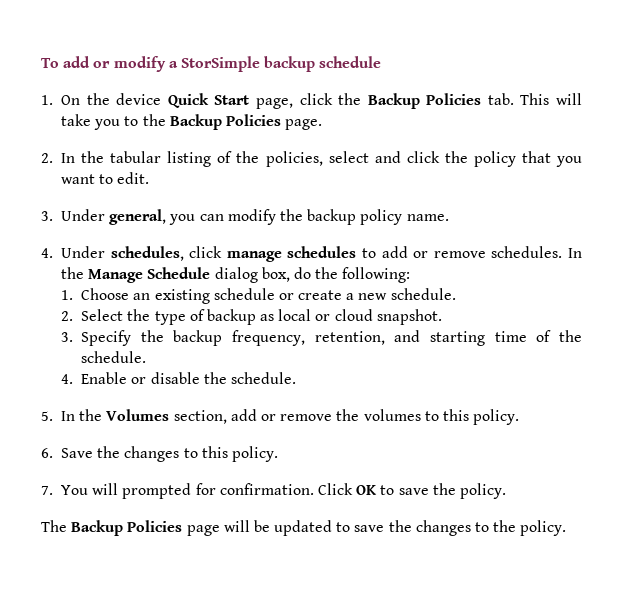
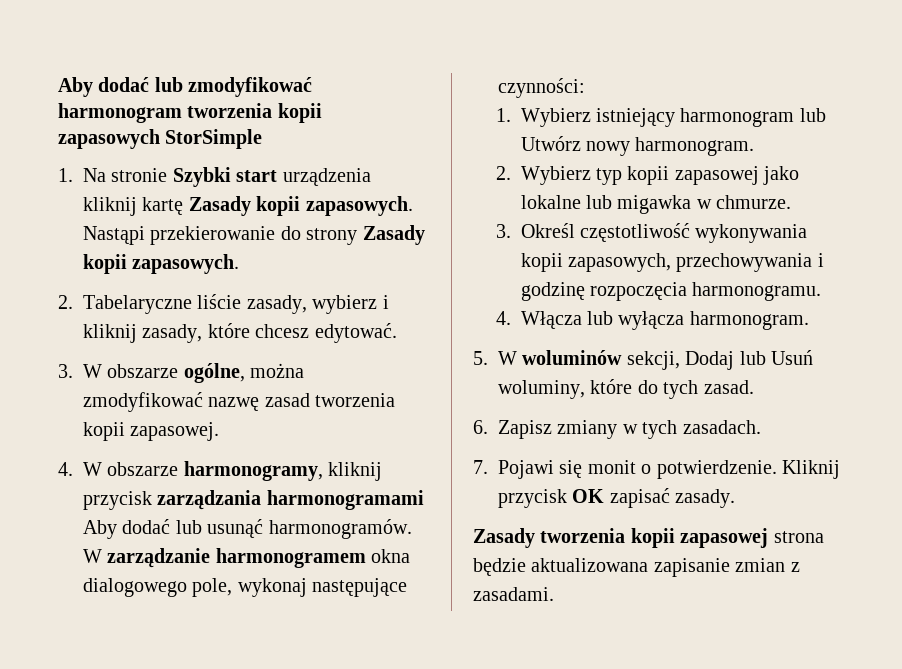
[41,56,178,72] To add or modify a -> [58,77,313,97] [58,103,322,123] [58,129,160,149] Aby dodać lub zmodyfikować harmonogram tworzenia kopii zapasowych
[264,56,382,72] [41,93,582,109] [61,114,323,130] [41,151,582,167] [61,172,150,184] [41,209,449,225] [41,246,582,262] [61,267,411,283] [61,288,456,304] [61,309,442,325] [61,330,582,346] [81,351,147,363] [61,372,296,384] [41,409,520,425] [41,446,279,462] [41,483,506,499] [41,520,567,536] backup schedule // 1. On the device Quick Start page, click the Backup Policies tab. This will take you to the Backup Policies page. // 2. In the tabular listing of the policies, select and click the policy that you want to edit. // 3. Under general, you can modify the backup policy name. // 4. Under schedules, click manage schedules to add or remove schedules. In the Manage Schedule dialog box, do the following: // 1. Choose an existing schedule or create a new schedule. // 2. Select the type of backup as local or cloud snapshot. // 3. Specify the backup frequency, retention, and starting time of the schedule. // 4. Enable or disable the schedule. // 5. In the Volumes section, add or remove the volumes to this policy. // 6. Save the changes to this policy. // 7. You will prompted for confirmation. Click OK to save the policy. // The Backup Policies page will be updated to save the changes to the policy. -> [58,167,371,187] [83,196,413,216] [83,225,425,245] [83,254,240,274] [58,294,389,314] [83,323,397,343] [58,363,305,383] [83,392,396,412] [83,422,220,441] [58,461,383,481] [83,490,424,510] [83,519,412,539] [83,548,411,568] [83,578,408,597] [498,78,585,98] [495,108,826,127] [520,136,755,156] [495,166,800,185] [520,195,792,214] [495,223,808,243] [520,253,824,272] [520,282,822,301] [495,311,809,330] [473,350,813,370] [498,379,754,399] [473,420,761,439] [473,460,840,479] [498,488,736,508] [473,528,824,548] [473,558,800,577] [473,587,554,601] // 1. Na stronie Szybki start urządzenia kliknij kartę Zasady kopii zapasowych. Nastąpi przekierowanie do strony Zasady kopii zapasowych. // 2. Tabelaryczne liście zasady, wybierz i kliknij zasady, które chcesz edytować. // 3. W obszarze ogólne, można zmodyfikować nazwę zasad tworzenia kopii zapasowej. // 4. W obszarze harmonogramy, kliknij przycisk zarządzania harmonogramami Aby dodać lub usunąć harmonogramów. W zarządzanie harmonogramem okna dialogowego pole, wykonaj następujące czynności: // 1. Wybierz istniejący harmonogram lub Utwórz nowy harmonogram. // 2. Wybierz typ kopii zapasowej jako lokalne lub migawka w chmurze. // 3. Określ częstotliwość wykonywania kopii zapasowych, przechowywania i godzinę rozpoczęcia harmonogramu. // 4. Włącza lub wyłącza harmonogram. // 5. W woluminów sekcji, Dodaj lub Usuń woluminy, które do tych zasad. // 6. Zapisz zmiany w tych zasadach. // 7. Pojawi się monit o potwierdzenie. Kliknij przycisk OK zapisać zasady. // Zasady tworzenia kopii zapasowej strona będzie aktualizowana zapisanie zmian z zasadami.

